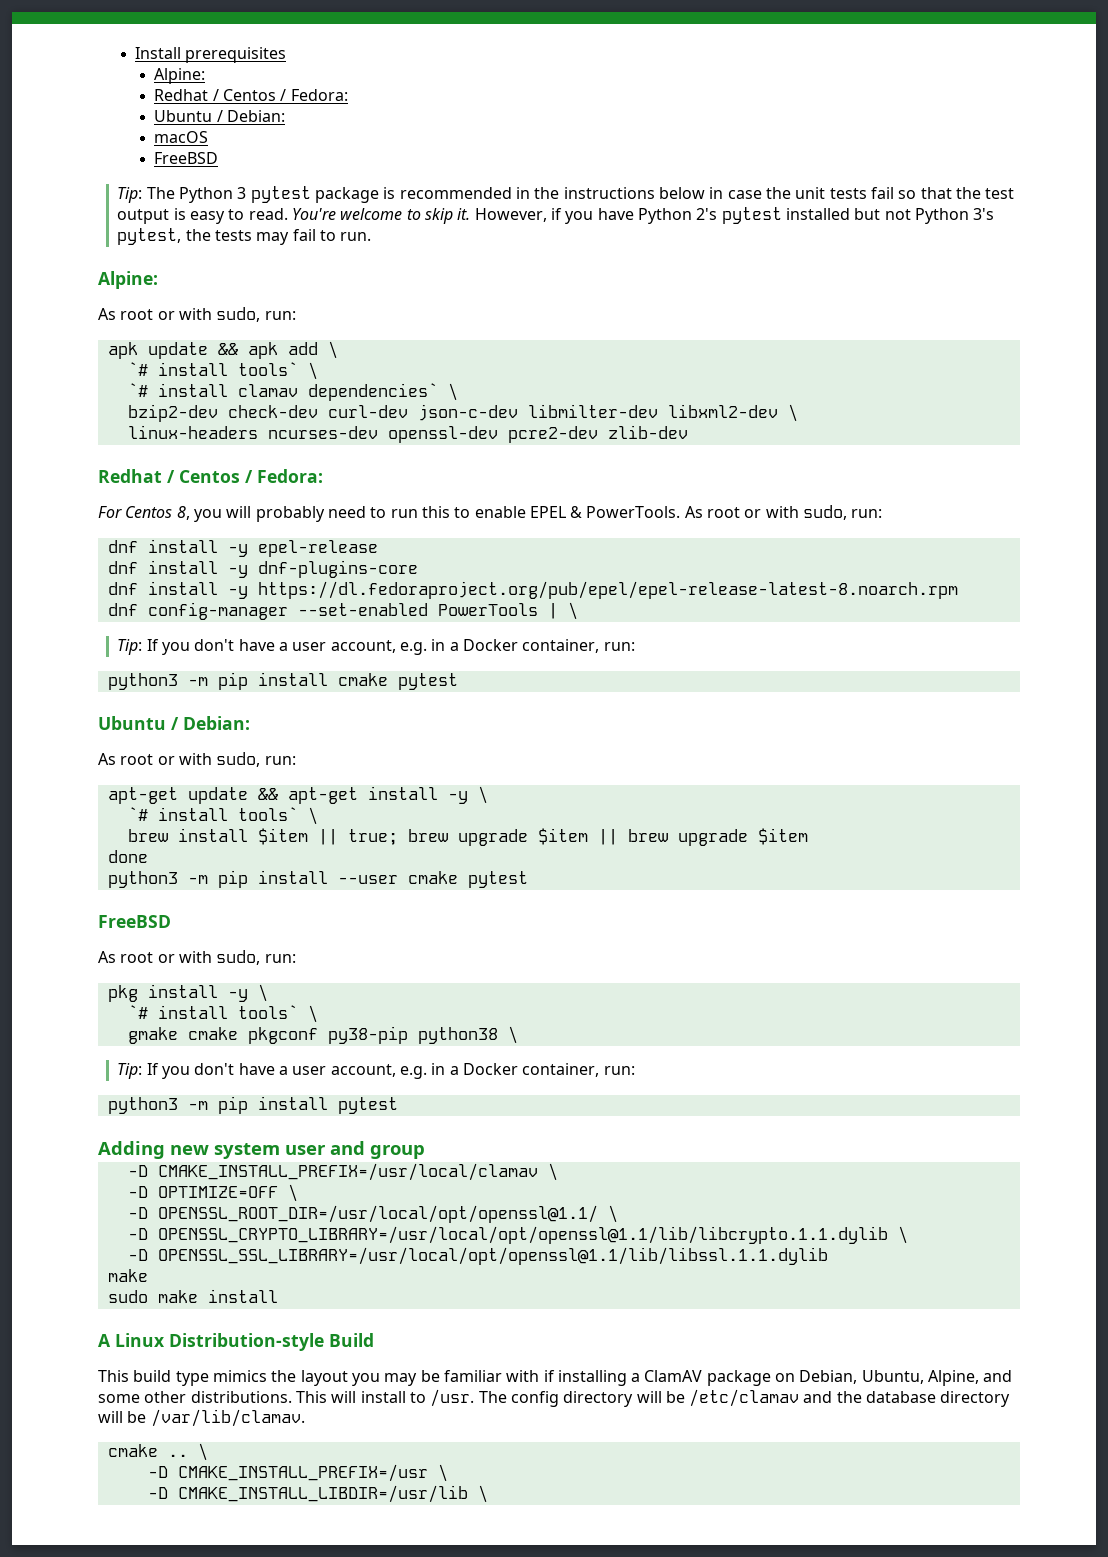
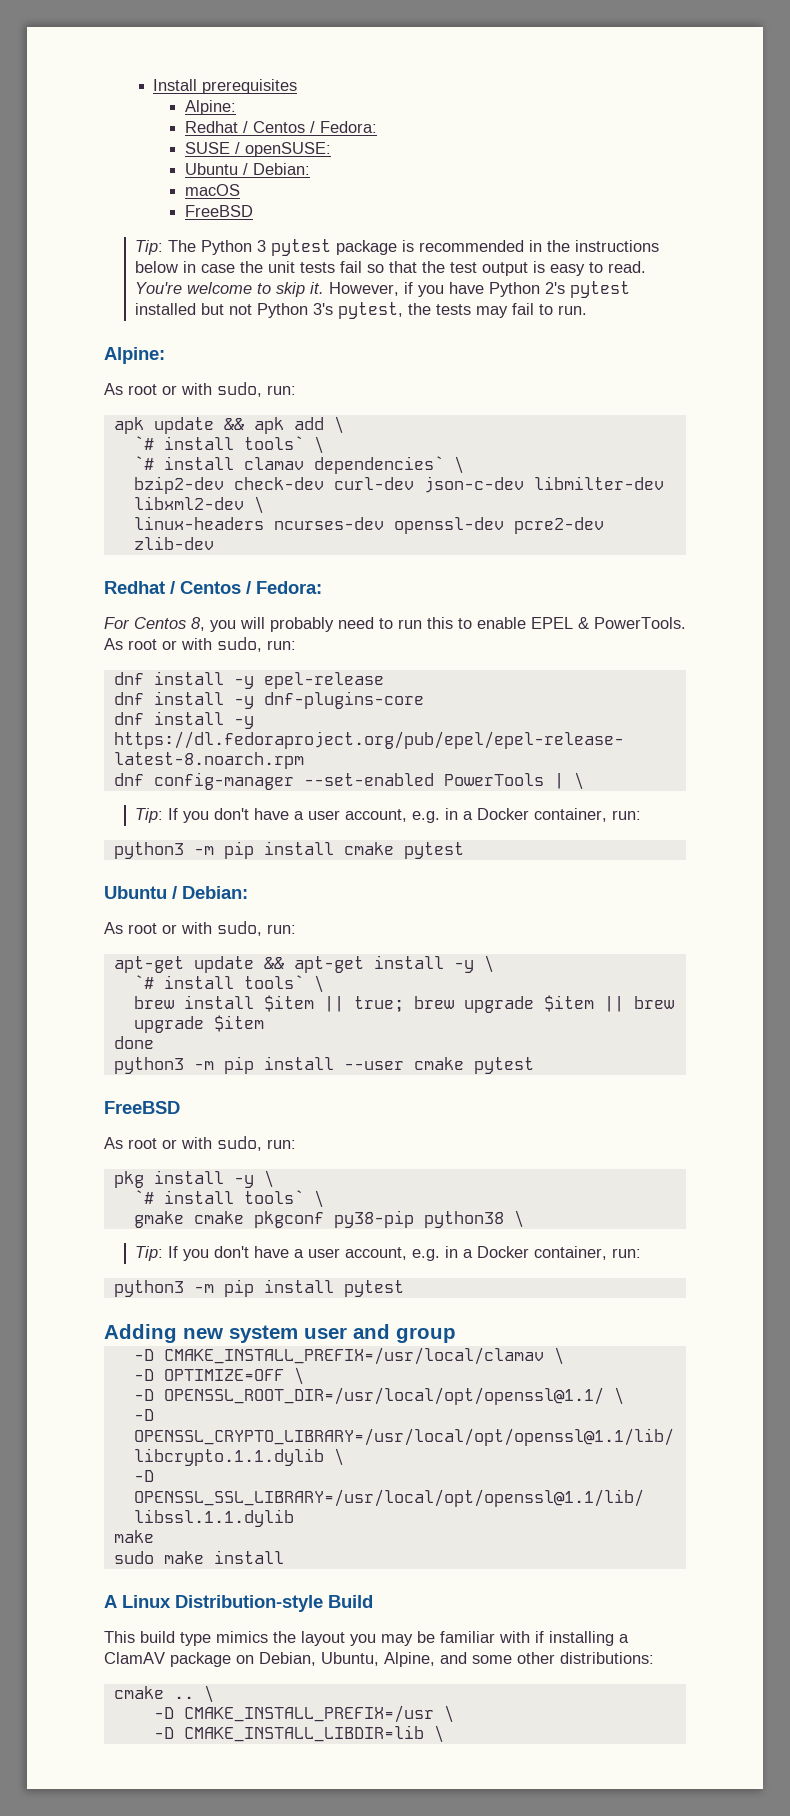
(348, 95) none -> [184,142,331,157] // SUSE / openSUSE:
[190,1389,1011,1407] [98,1409,305,1427] distributions. This will install to /usr. The config directory will be /etc/clamav and the database directory will be /var/lib/clamav. -> [560,1652,654,1664] distributions:
[177,1485,468,1503] CMAKE_INSTALL_LIBDIR=/usr/lib -> [183,1725,424,1742] CMAKE_INSTALL_LIBDIR=lib

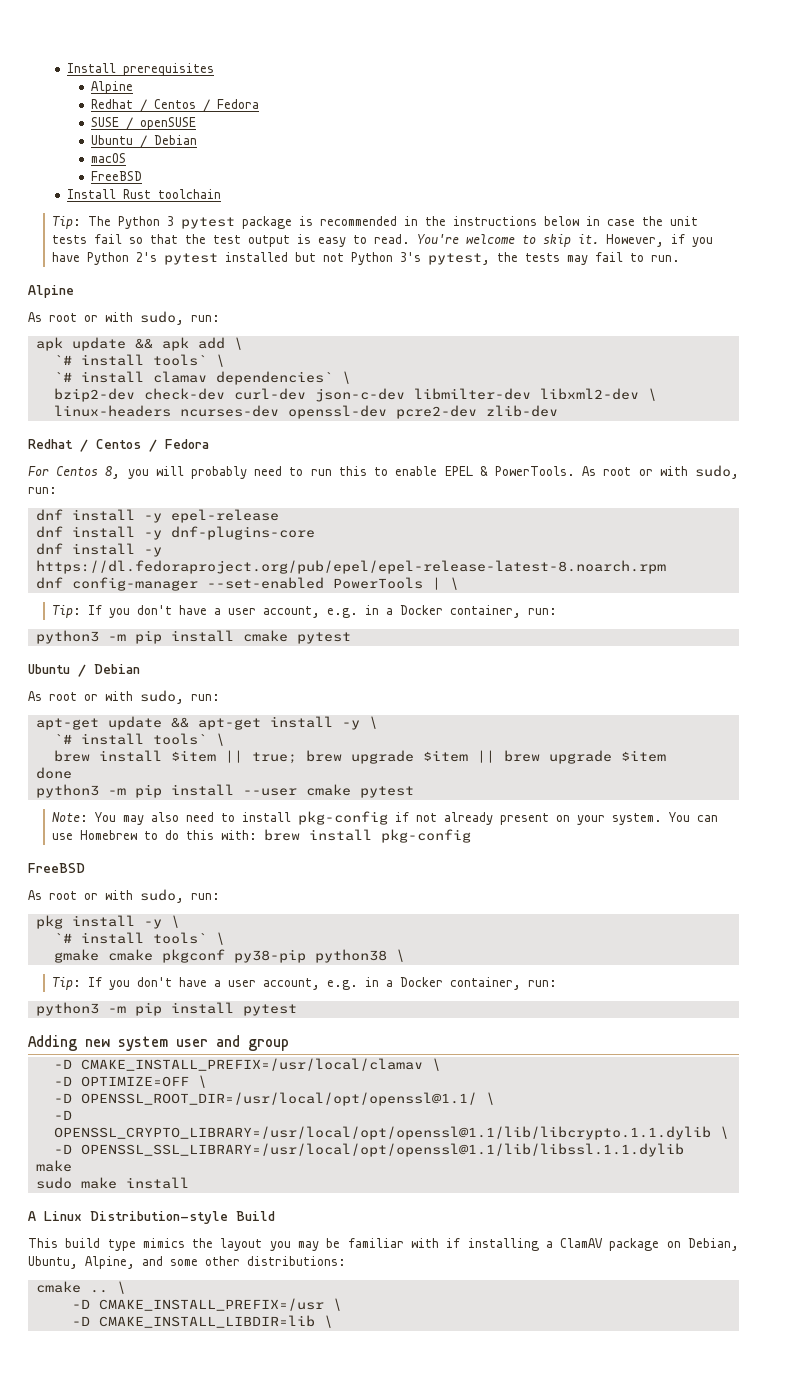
[184,100,236,115] [184,121,377,133] Alpine: // Redhat / Centos / Fedora: -> [90,81,133,94] [90,99,259,112] Alpine // Redhat / Centos / Fedora
[244,142,331,157] [184,163,310,175] openSUSE: // Ubuntu / Debian: -> [139,117,196,130] [90,135,197,148] openSUSE // Ubuntu / Debian
(253, 211) none -> [66,189,221,199] // Install Rust toolchain
[104,347,165,364] Alpine: -> [28,285,74,298] Alpine
[256,581,322,594] Fedora: -> [165,439,209,449] Fedora
[182,886,248,899] Debian: -> [94,664,140,674] Debian
(534, 1065) none -> [52,811,719,825] [52,829,472,843] // Note: You may also need to install pkg-config if not already present on your system. You can use Homebrew to do this with: brew install pkg-config

